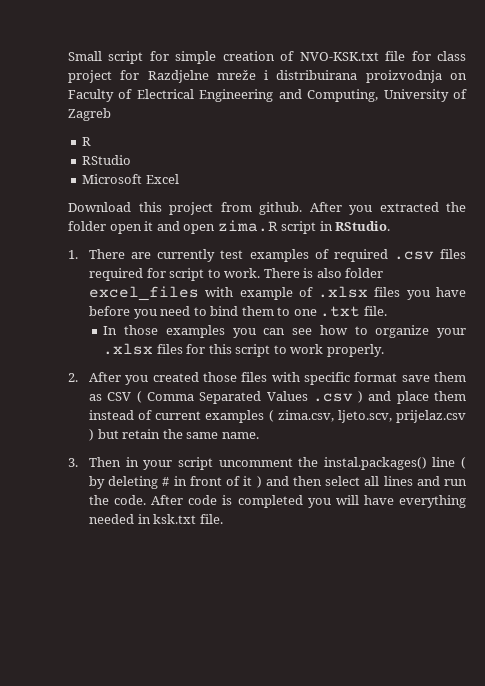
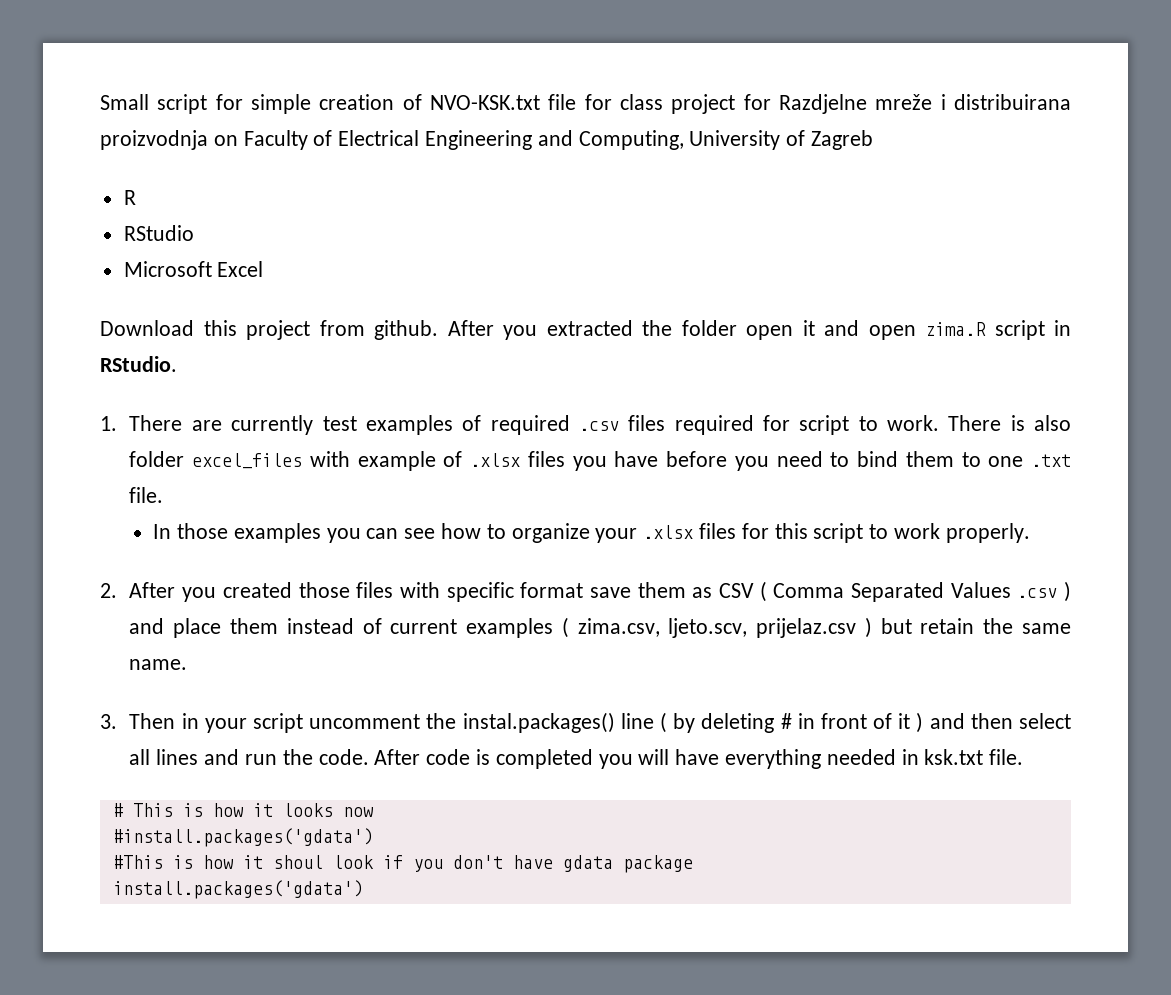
(223, 519) none -> [112,803,374,817] [112,828,373,847] [112,855,693,873] [112,880,363,899] // # This is how it looks now // #install.packages('gdata') // #This is how it shoul look if you don't have gdata package // install.packages('gdata')

